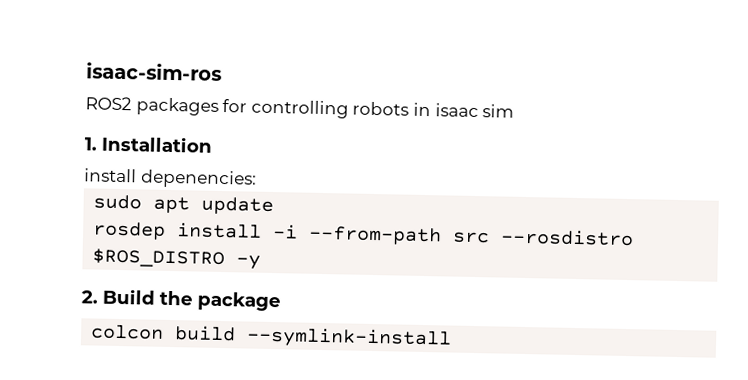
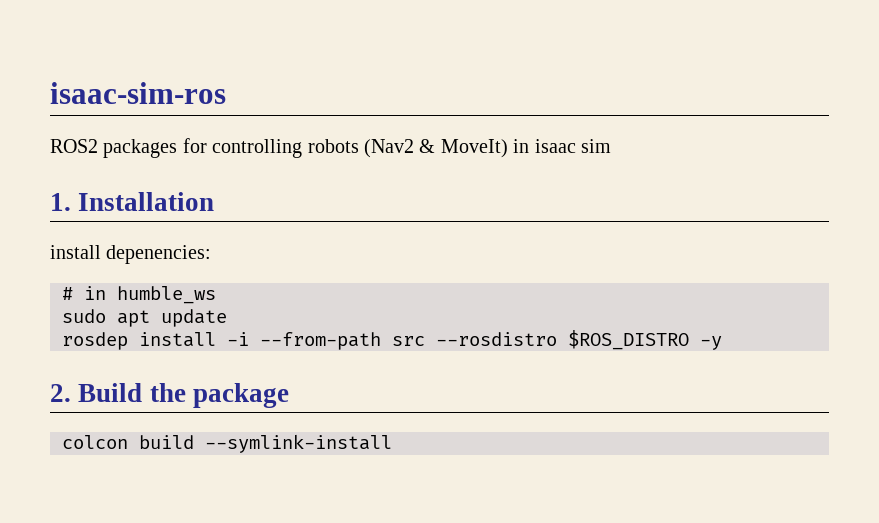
(410, 108) none -> [364,139,508,158] (Nav2 & MoveIt)
(257, 179) none -> [62,286,216,304] // # in humble_ws

